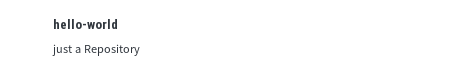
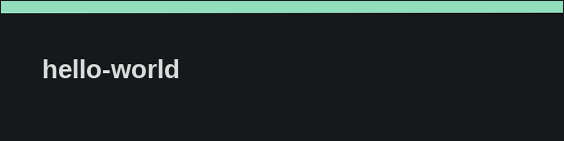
[52,44,140,56] // just a Repository -> (181, 69) none

